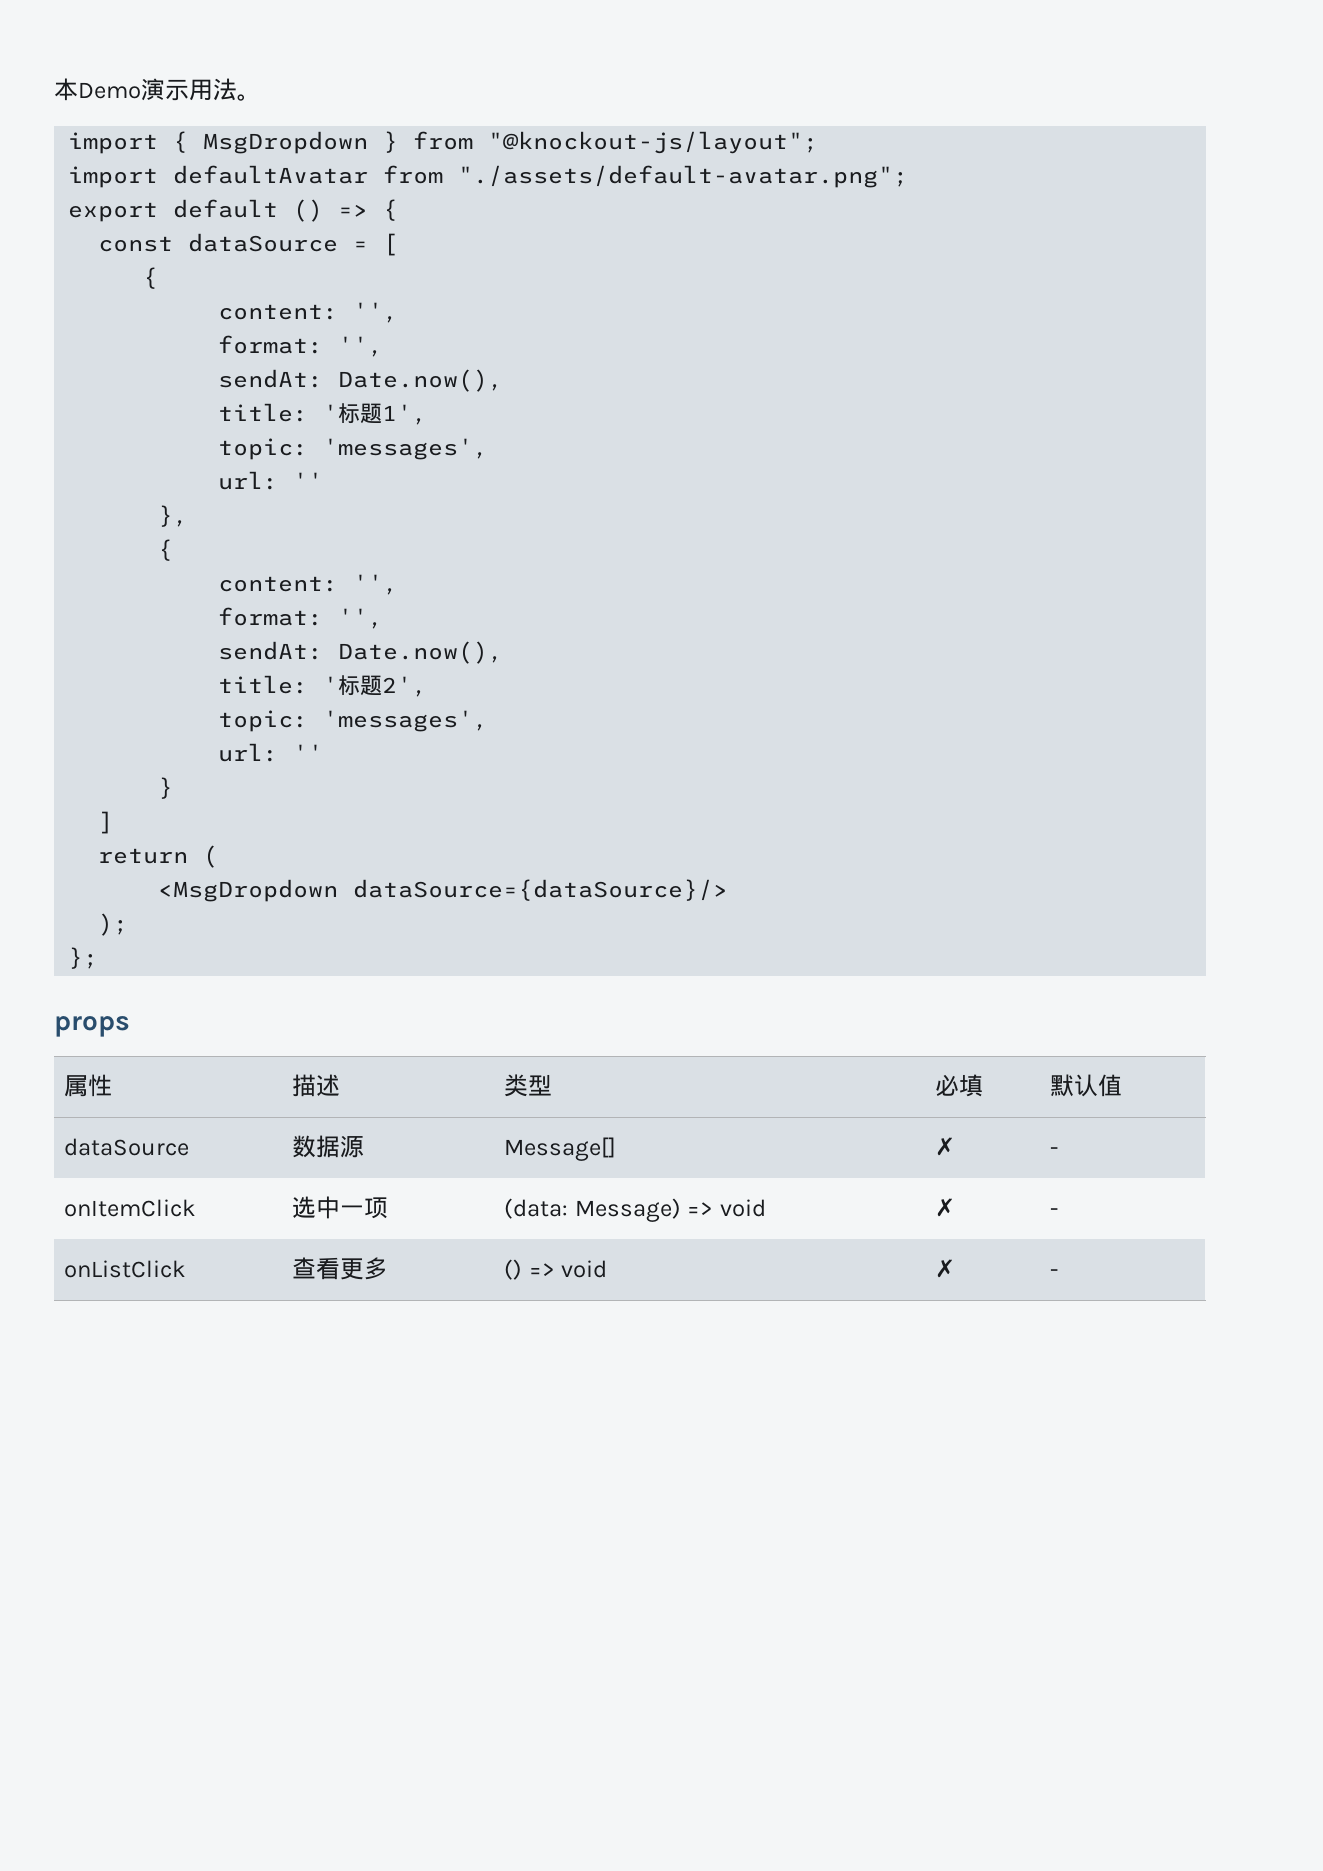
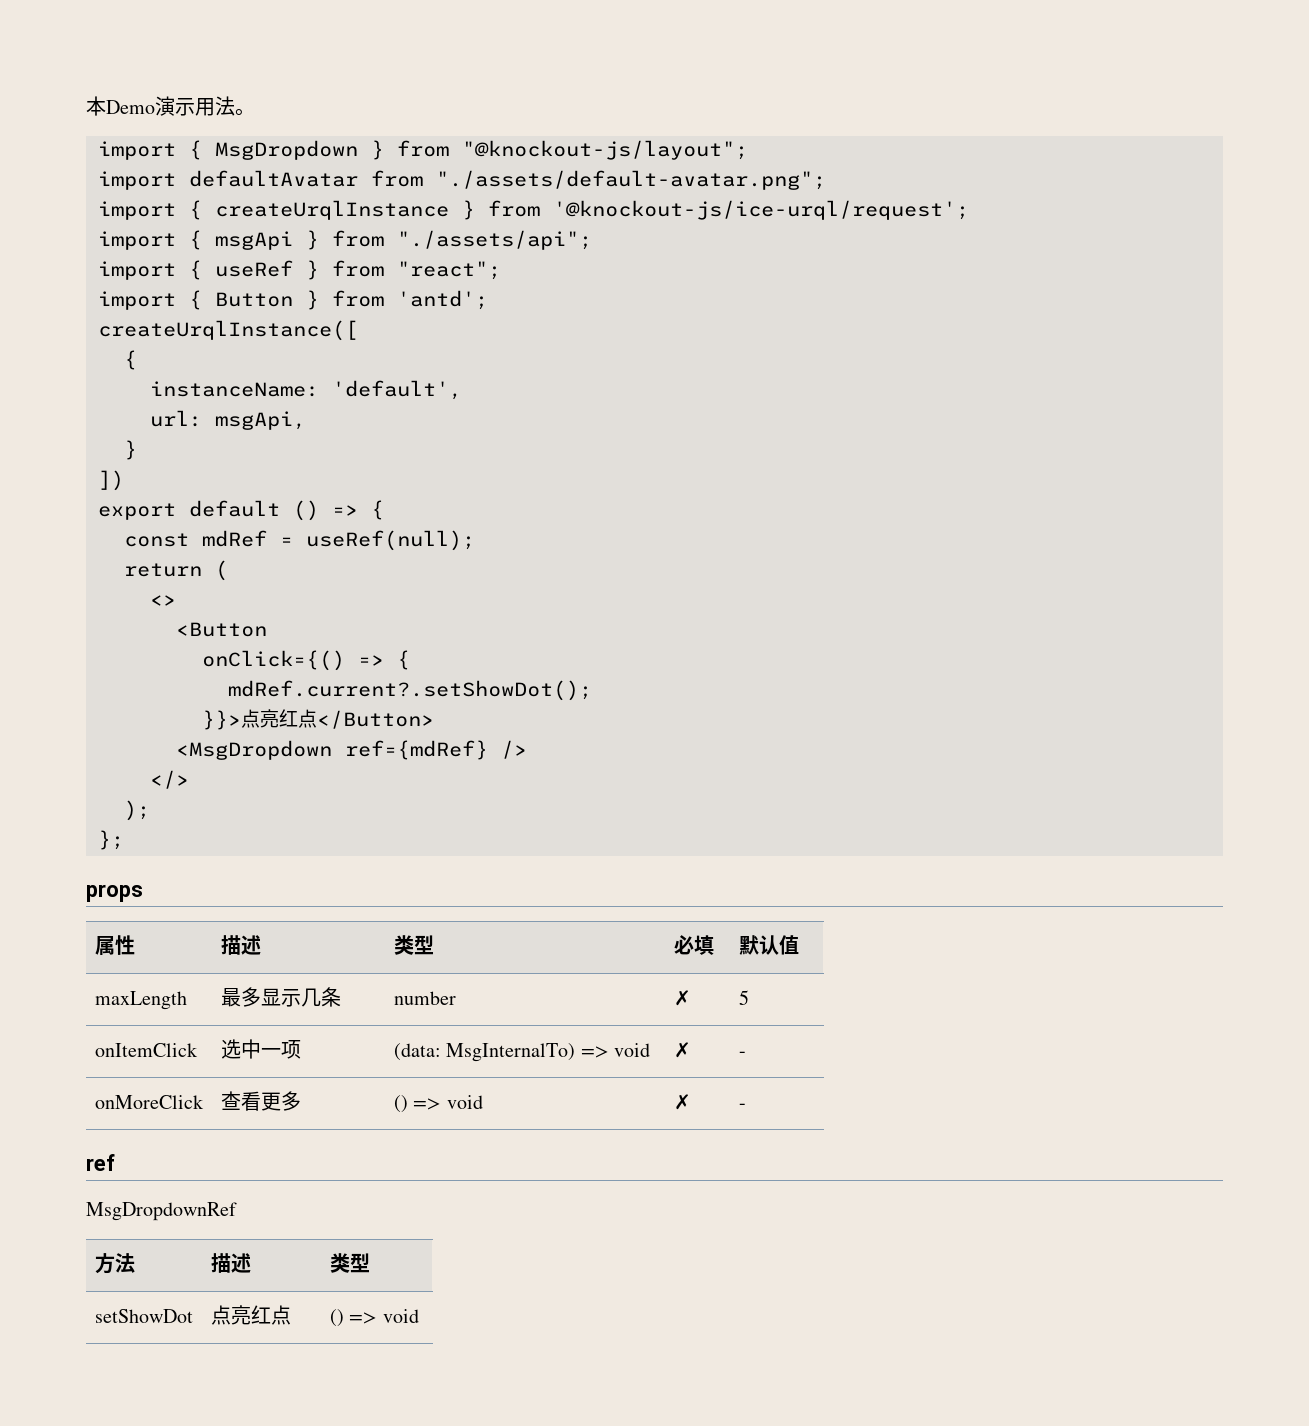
(909, 176) none -> [98,200,969,220] [98,230,592,250] [98,260,501,280] [98,290,488,310] [98,320,358,341] [124,350,137,370] [150,380,462,400] [150,410,306,430] [124,440,137,460] [98,470,124,491] // import { createUrqlInstance } from '@knockout-js/ice-urql/request'; // import { msgApi } from "./assets/api"; // import { useRef } from "react"; // import { Button } from 'antd'; // createUrqlInstance([ // { // instanceName: 'default', // url: msgApi, // } // ])
[188,233,399,256] [143,267,159,289] [218,302,399,323] [218,335,384,357] [218,369,504,392] [218,403,428,425] [218,438,489,460] [218,471,324,490] [158,505,189,527] [158,539,174,561] [218,574,399,595] [218,607,384,629] [218,641,504,664] [218,675,428,697] [218,710,489,732] [218,743,324,762] [158,777,174,799] [98,811,114,834] [98,845,219,868] [158,879,729,902] dataSource = [ // { // content: '', // format: '', // sendAt: Date.now(), // title: '标题1', // topic: 'messages', // url: '' // }, // { // content: '', // format: '', // sendAt: Date.now(), // title: '标题2', // topic: 'messages', // url: '' // } // ] // return ( // <MsgDropdown dataSource={dataSource}/> -> [202,530,475,551] [124,560,228,581] [150,595,176,606] [176,622,267,637] [202,650,410,671] [228,680,592,701] [202,709,434,730] [176,740,527,760] [150,770,189,789] mdRef = useRef(null); // return ( // <> // <Button // onClick={() => { // mdRef.current?.setShowDot(); // }}>点亮红点</Button> // <MsgDropdown ref={mdRef} /> // </>
[64,1138,190,1156] [292,1135,365,1158] [504,1137,617,1161] [935,1137,956,1156] [1050,1147,1059,1155] dataSource | 数据源 | Message[] | ✗ | - -> [94,991,187,1010] [220,987,341,1007] [393,991,456,1005] [673,990,691,1006] [738,990,749,1005] maxLength | 最多显示几条 | number | ✗ | 5
[574,1198,766,1222] [935,1198,956,1217] [1050,1208,1059,1216] [64,1260,187,1278] Message) => void | ✗ | - // onListClick -> [446,1043,650,1062] [673,1042,691,1058] [738,1051,746,1057] [94,1095,204,1109] MsgInternalTo) => void | ✗ | - // onMoreClick
(1059, 1273) none -> [86,1154,115,1171] [86,1202,237,1221] [94,1253,135,1274] [210,1253,251,1273] [329,1253,370,1273] [94,1309,193,1323] [210,1305,291,1325] [329,1309,419,1327] // ref // MsgDropdownRef // 方法 | 描述 | 类型 // setShowDot | 点亮红点 | () => void

